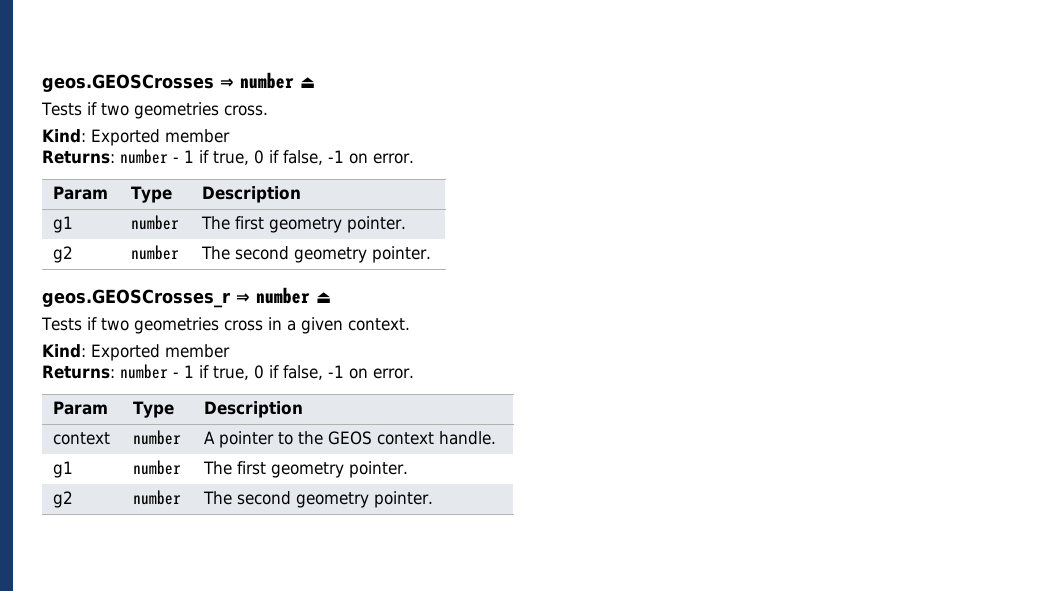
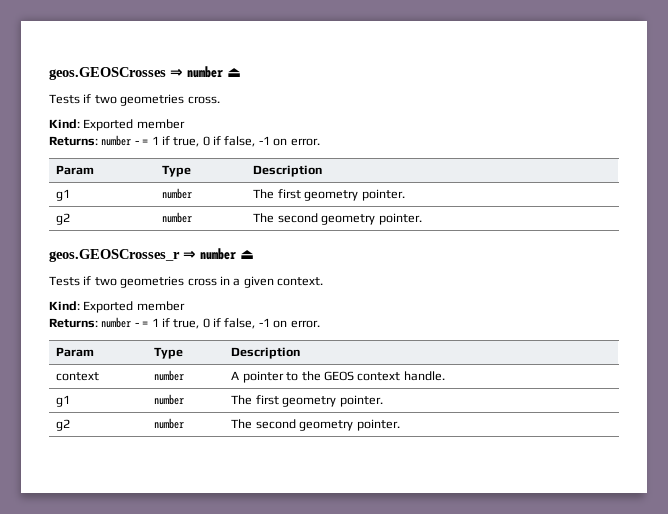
(179, 160) none -> [142,139,149,145] =
(179, 375) none -> [142,321,149,327] =

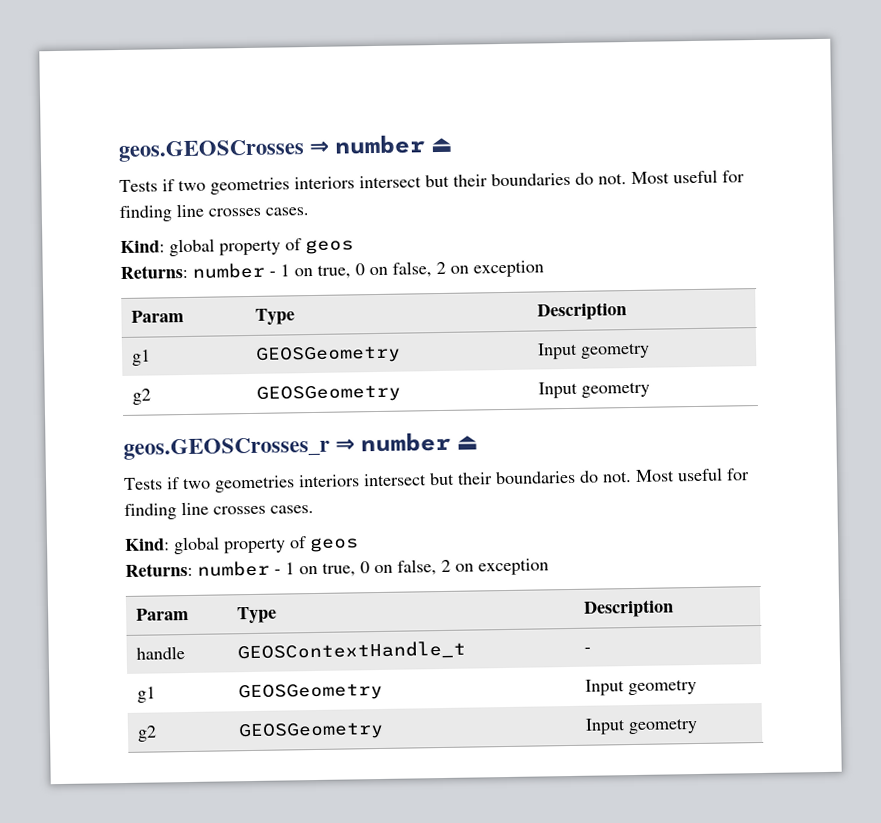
[187,96,220,104] [49,119,185,131] [49,135,320,147] cross. // Kind: Exported member // Returns: number - = 1 if true, 0 if false, -1 on error. -> [294,169,745,190] [119,203,309,223] [120,238,354,257] [120,260,544,280] interiors intersect but their boundaries do not. Most useful for finding line crosses cases. // Kind: global property of geos // Returns: number - 1 on true, 0 on false, 2 on exception
[162,188,193,199] [253,189,405,201] [56,213,71,225] [162,212,193,223] [253,213,422,225] number | The first geometry pointer. // g2 | number | The second geometry pointer. -> [255,345,402,364] [537,342,651,360] [132,388,152,405] [256,384,402,403] [538,381,651,399] GEOSGeometry | Input geometry // g2 | GEOSGeometry | Input geometry
[187,276,323,288] [49,301,185,313] [49,317,320,329] [56,347,95,357] [154,347,184,359] [231,347,301,359] [56,372,100,381] [154,370,185,381] [231,371,445,383] [56,395,71,407] [154,394,185,405] [231,395,383,407] [56,419,71,431] [154,418,185,429] [231,419,400,431] cross in a given context. // Kind: Exported member // Returns: number - = 1 if true, 0 if false, -1 on error. // Param | Type | Description // context | number | A pointer to the GEOS context handle. // g1 | number | The first geometry pointer. // g2 | number | The second geometry pointer. -> [298,467,750,488] [124,501,314,520] [124,536,359,555] [125,558,549,577] [136,607,190,621] [237,606,278,624] [583,599,675,618] [136,646,186,660] [237,640,467,662] [584,647,592,653] [137,686,157,703] [238,682,384,702] [585,679,698,696] [137,725,158,742] [238,721,385,741] [585,717,699,735] interiors intersect but their boundaries do not. Most useful for finding line crosses cases. // Kind: global property of geos // Returns: number - 1 on true, 0 on false, 2 on exception // Param | Type | Description // handle | GEOSContextHandle_t | - // g1 | GEOSGeometry | Input geometry // g2 | GEOSGeometry | Input geometry

